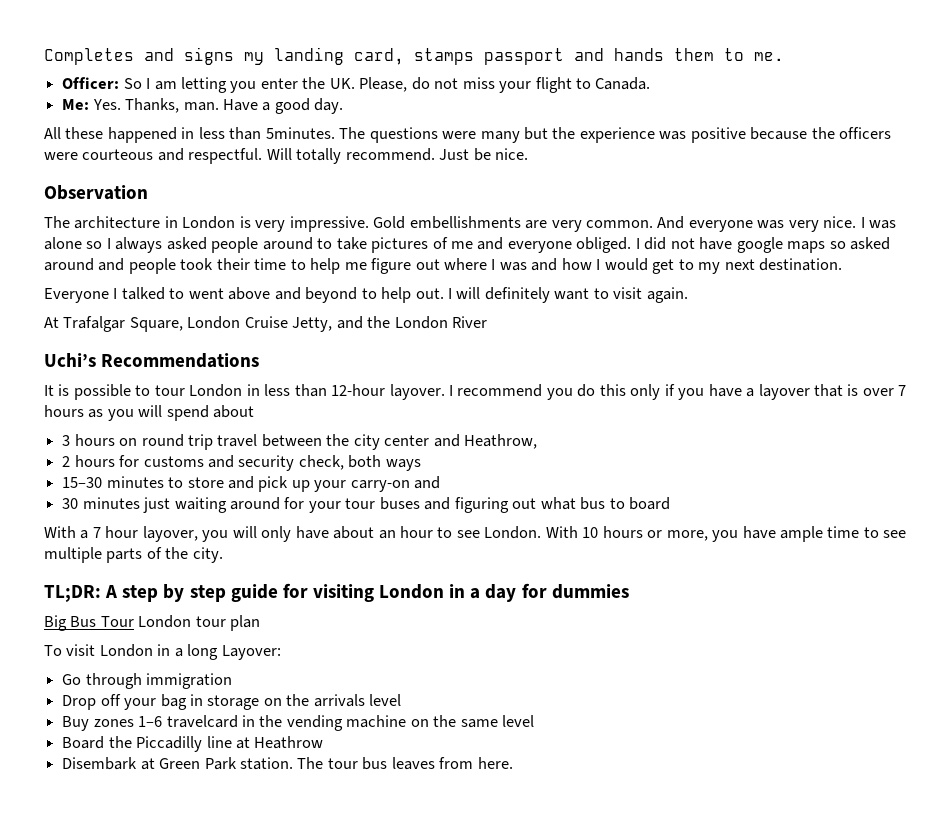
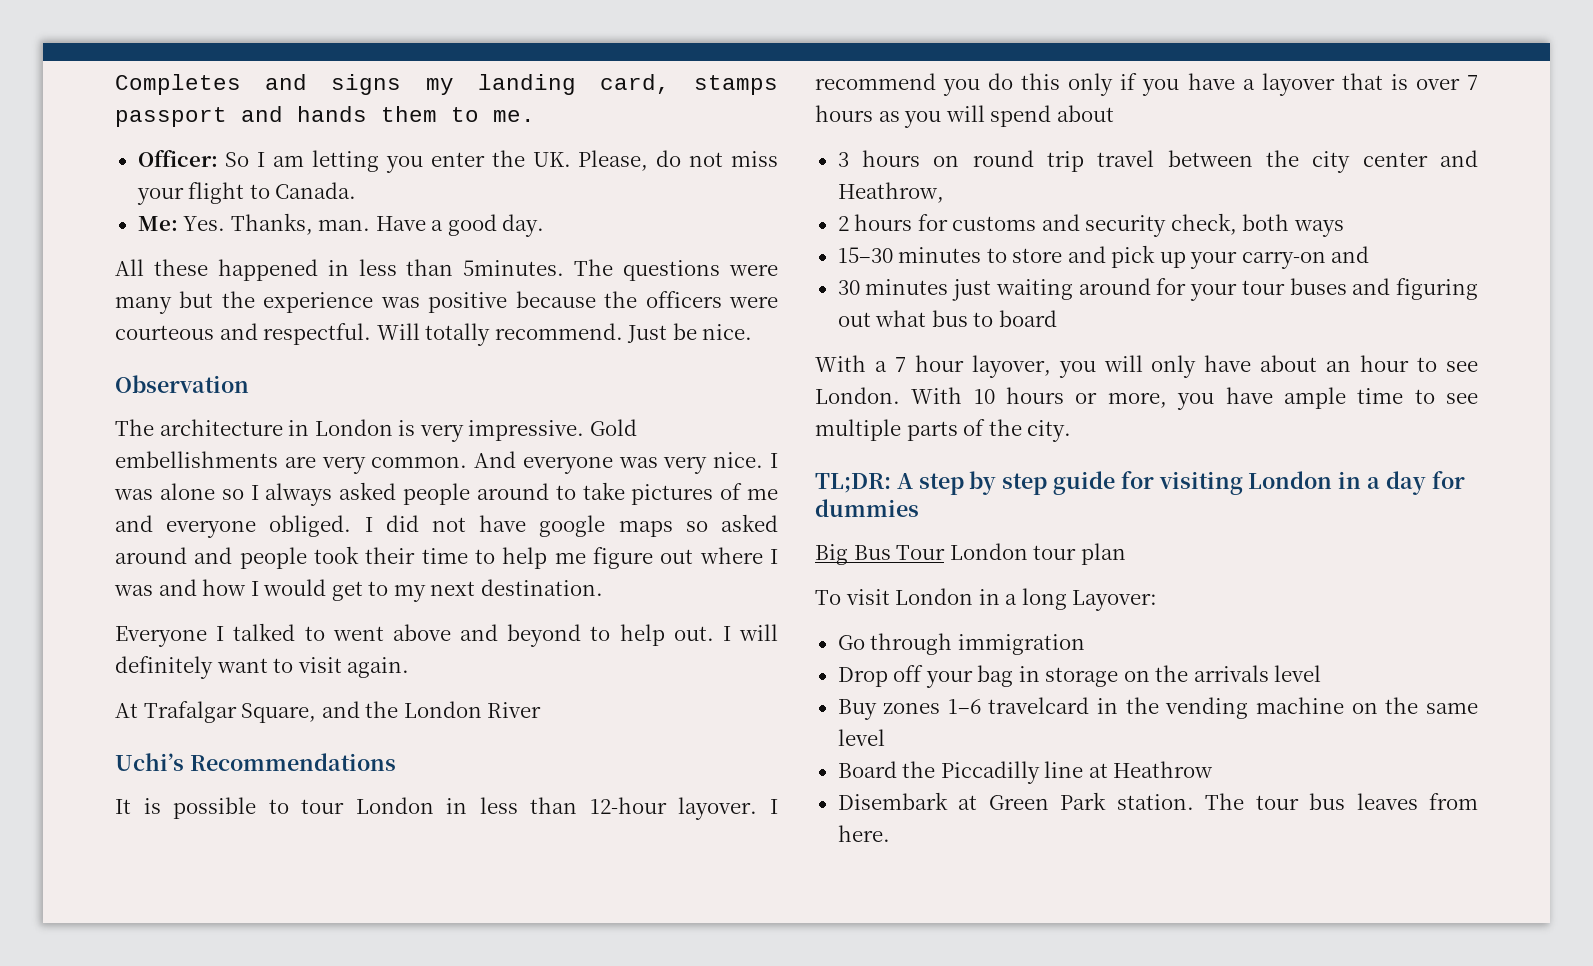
[187,316,333,332] London Cruise Jetty, -> (317, 713) none

